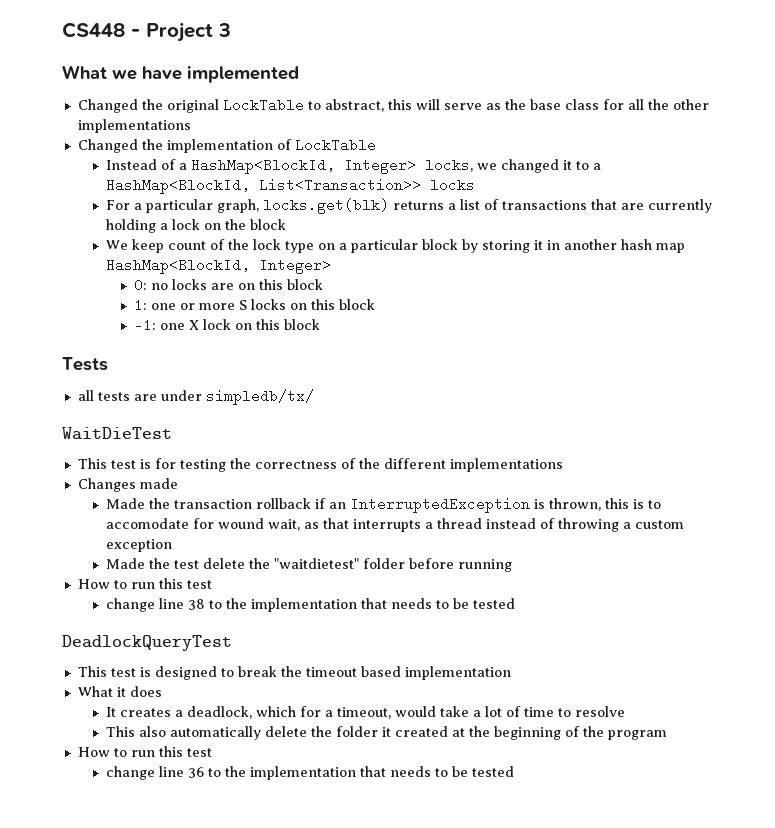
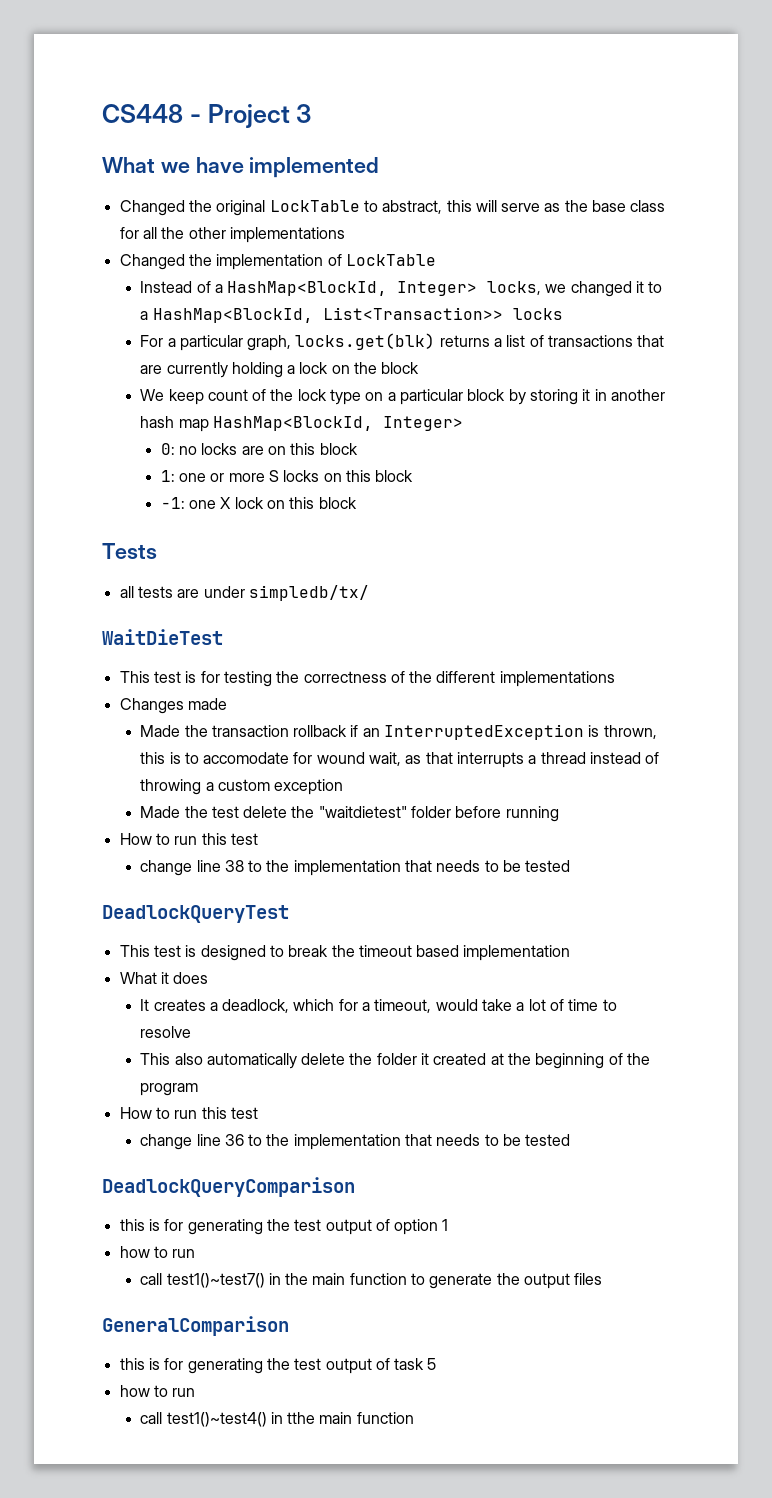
(515, 771) none -> [102,1177,355,1197] [119,1219,449,1235] [119,1246,196,1258] [140,1273,603,1289] [102,1316,289,1336] [119,1358,437,1374] [119,1385,196,1397] [140,1412,414,1427] // DeadlockQueryComparison // this is for generating the test output of option 1 // how to run // call test1()~test7() in the main function to generate the output files // GeneralComparison // this is for generating the test output of task 5 // how to run // call test1()~test4() in tthe main function

